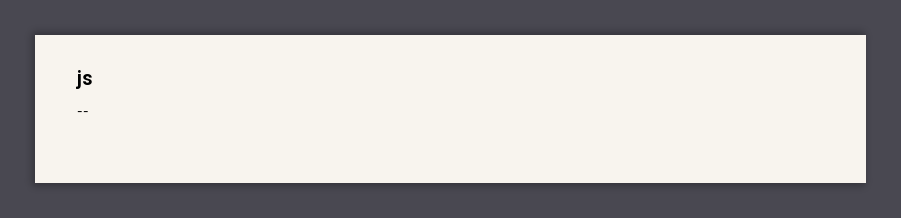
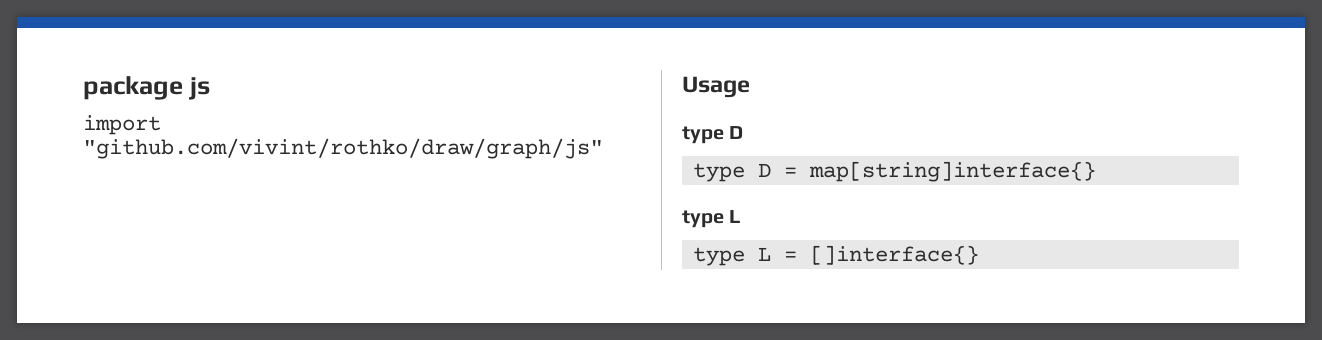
(76, 79) none -> [83,76,183,100] package
[77,111,89,115] -- -> [83,115,161,135] [83,138,603,159] [682,76,750,98] [682,126,744,144] [692,161,1096,182] [682,210,742,228] [692,245,979,266] import "github.com/vivint/rothko/draw/graph/js" // Usage // type D // type D = map[string]interface{} // type L // type L = []interface{}

